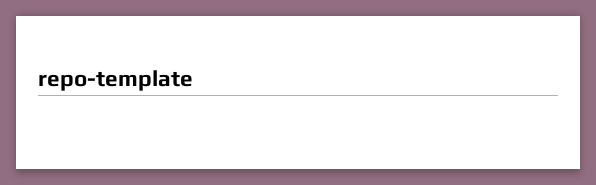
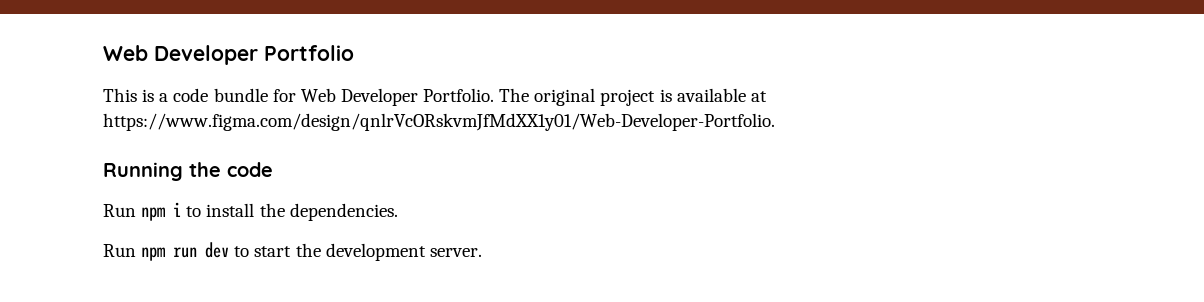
[38,70,193,91] repo-template -> [103,45,354,65] [103,88,767,106] [103,113,775,131] [103,162,273,181] [103,202,398,221] [103,242,482,261] Web Developer Portfolio // This is a code bundle for Web Developer Portfolio. The original project is available at https://www.figma.com/design/qnlrVcORskvmJfMdXX1y01/Web-Developer-Portfolio. // Running the code // Run npm i to install the dependencies. // Run npm run dev to start the development server.

